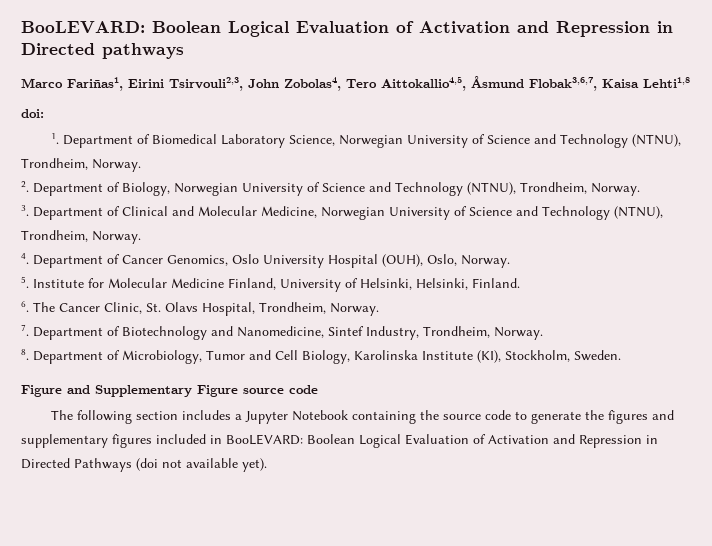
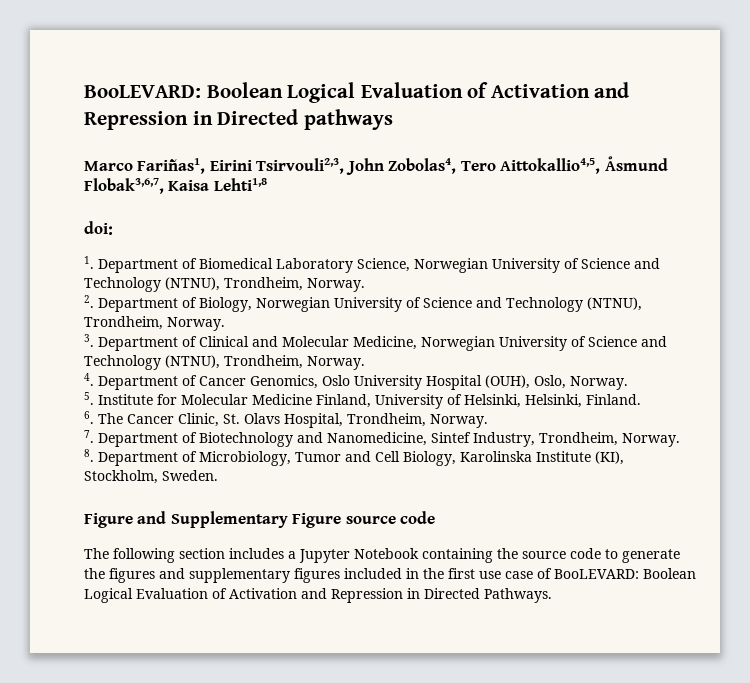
(222, 439) none -> [423,568,552,579] the first use case of
[74,458,267,472] Pathways (doi not available yet). -> [484,588,552,603] Pathways.

